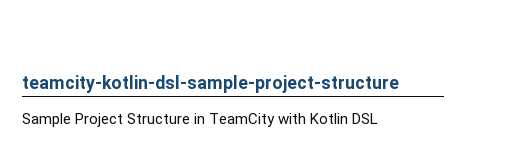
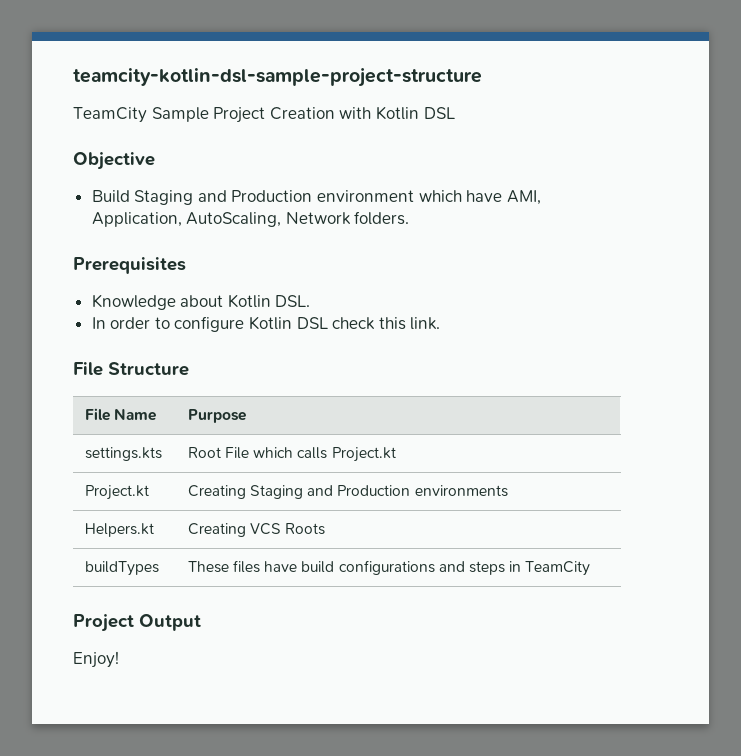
(399, 84) none -> [73,107,147,123] TeamCity
[127,113,276,127] Structure in TeamCity -> [269,107,335,120] Creation
(379, 118) none -> [73,152,155,170] [91,190,541,205] [91,211,410,227] [73,257,186,274] [91,294,311,310] [91,316,441,332] [73,362,189,376] [84,408,156,421] [187,409,246,423] [84,447,162,461] [187,447,396,462] [84,485,149,500] [187,485,508,499] [84,523,154,537] [187,523,326,537] [84,561,159,576] [187,560,591,576] [73,614,201,632] [73,651,119,668] // Objective // Build Staging and Production environment which have AMI, Application, AutoScaling, Network folders. // Prerequisites // Knowledge about Kotlin DSL. // In order to configure Kotlin DSL check this link. // File Structure // File Name | Purpose // settings.kts | Root File which calls Project.kt // Project.kt | Creating Staging and Production environments // Helpers.kt | Creating VCS Roots // buildTypes | These files have build configurations and steps in TeamCity // Project Output // Enjoy!

